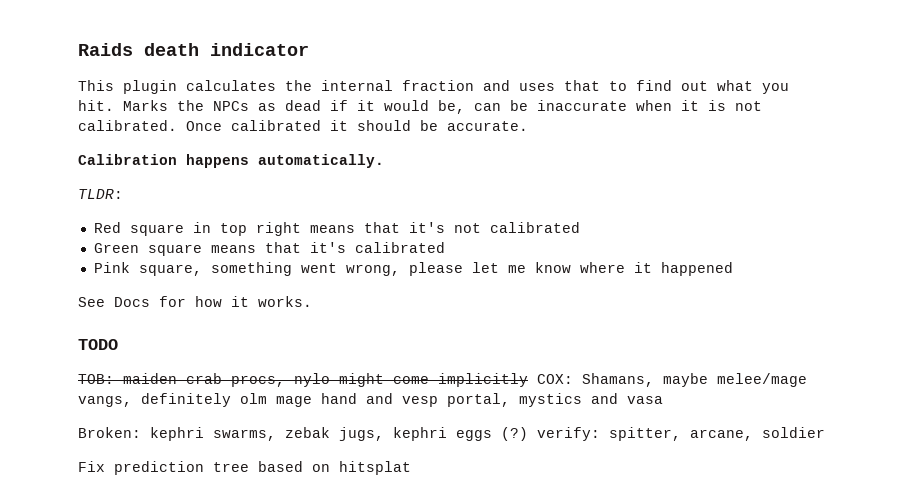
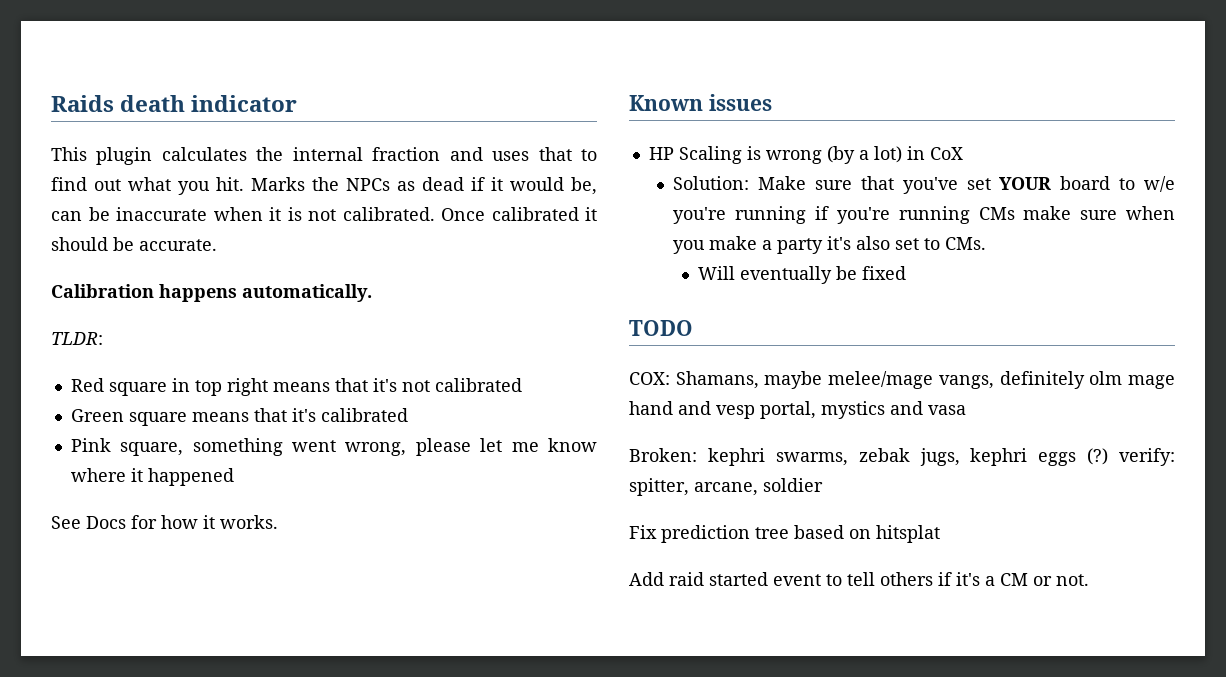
[78,339,118,350] [78,373,528,387] TODO // TOB: maiden crab procs, nylo might come implicitly -> [629,94,772,111] [648,146,963,164] [673,176,1175,194] [673,206,1175,224] [673,236,987,254] [697,266,906,284] [629,320,693,336] Known issues // HP Scaling is wrong (by a lot) in CoX // Solution: Make sure that you've set YOUR board to w/e you're running if you're running CMs make sure when you make a party it's also set to CMs. // Will eventually be fixed // TODO //
(411, 468) none -> [629,572,1089,586] // Add raid started event to tell others if it's a CM or not.

